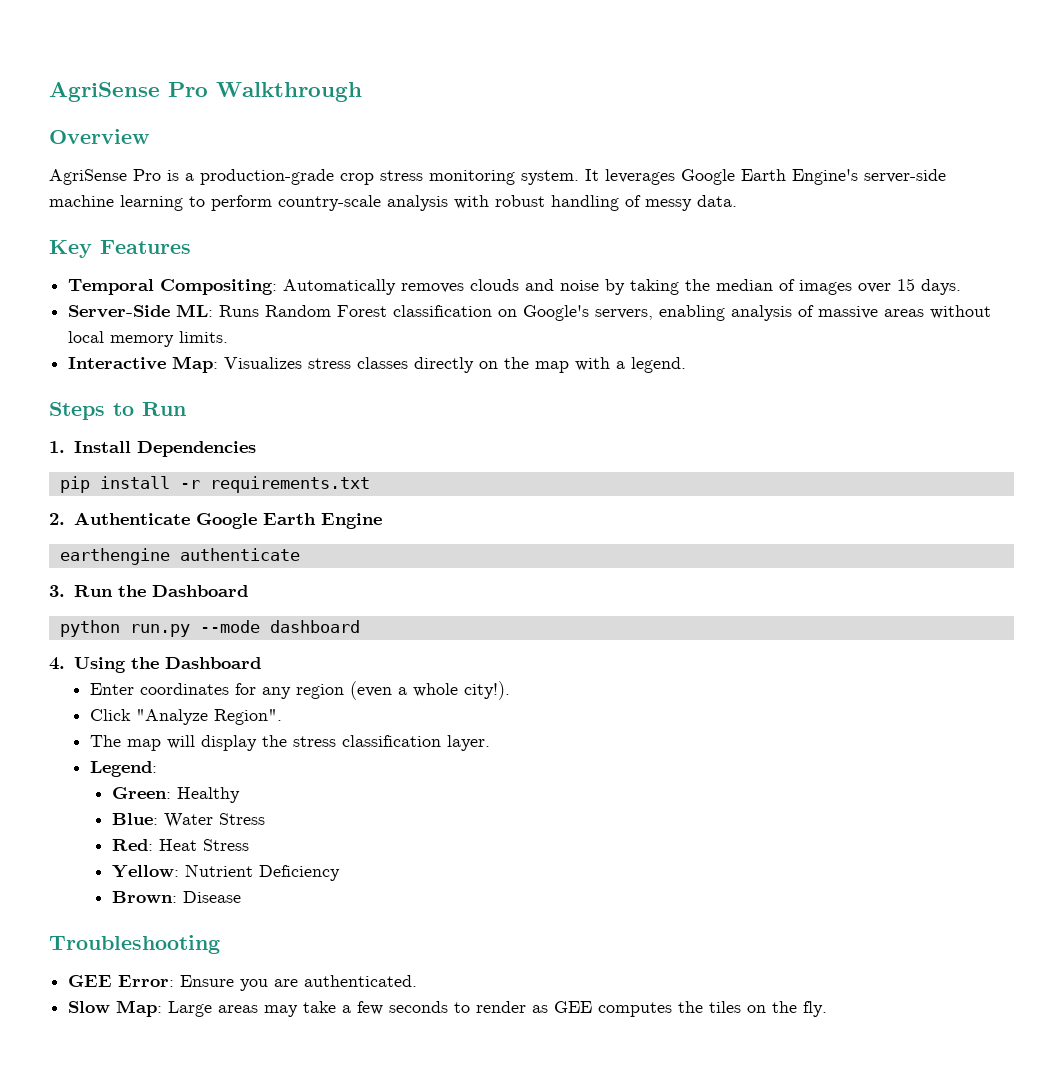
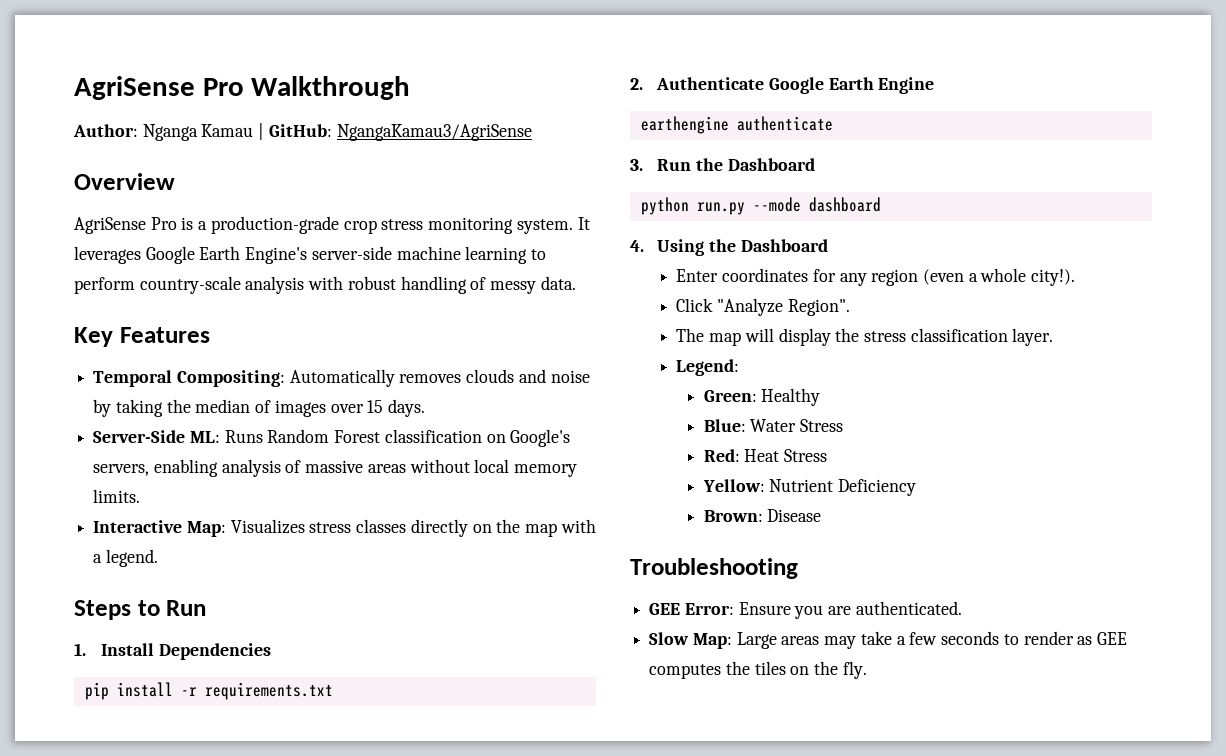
(362, 92) none -> [73,123,532,141] // Author: Nganga Kamau | GitHub: NgangaKamau3/AgriSense

